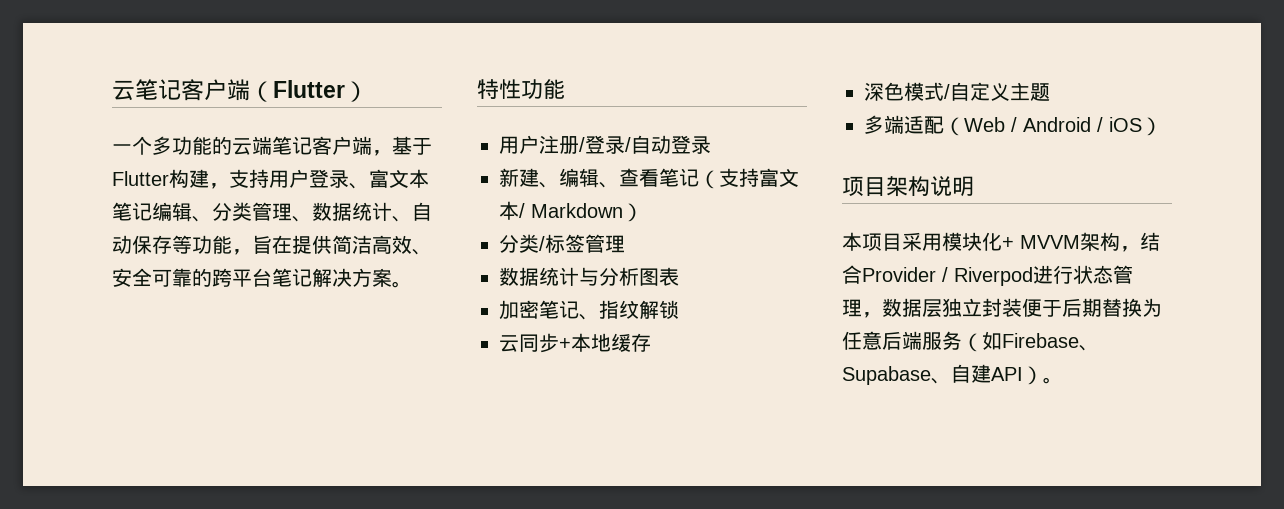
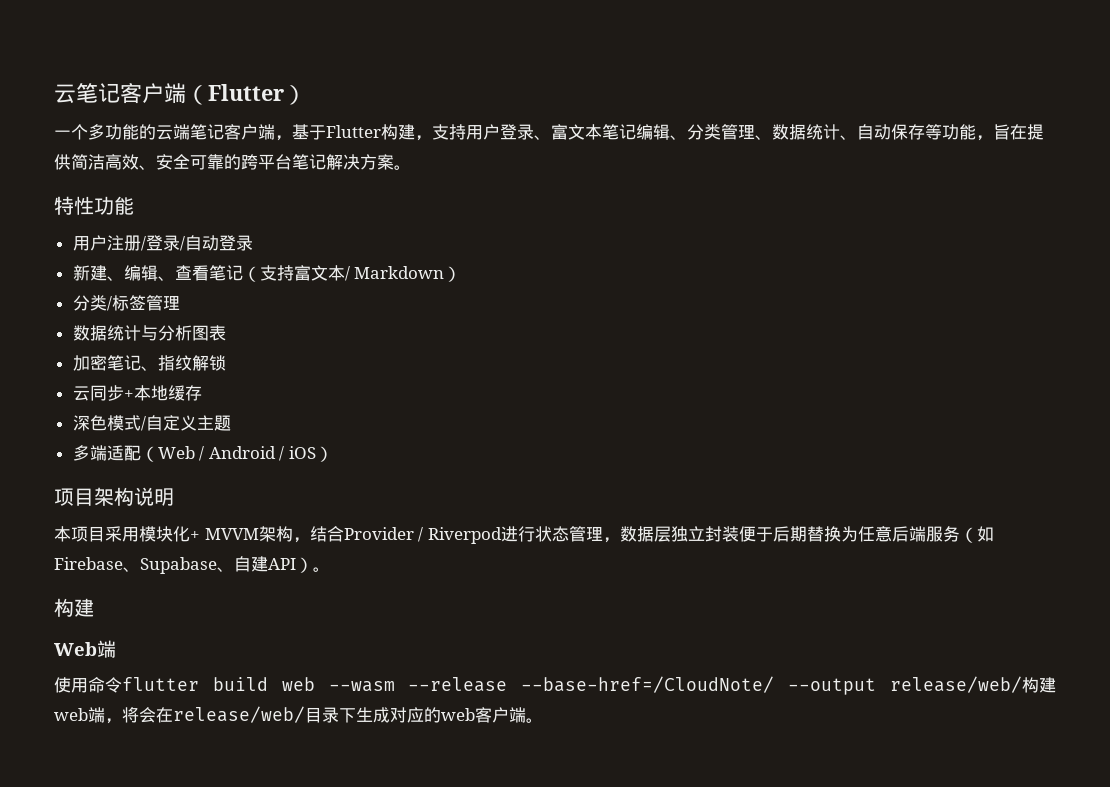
(1063, 380) none -> [54,598,94,617] [54,640,116,658] [54,676,1056,695] [54,706,543,724] // 构建 // Web端 // 使用命令flutter build web --wasm --release --base-href=/CloudNote/ --output release/web/构建web端，将会在release/web/目录下生成对应的web客户端。

